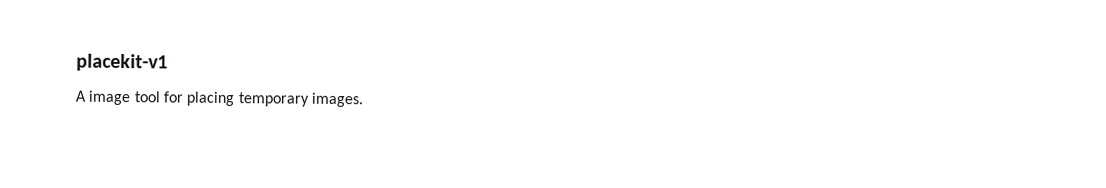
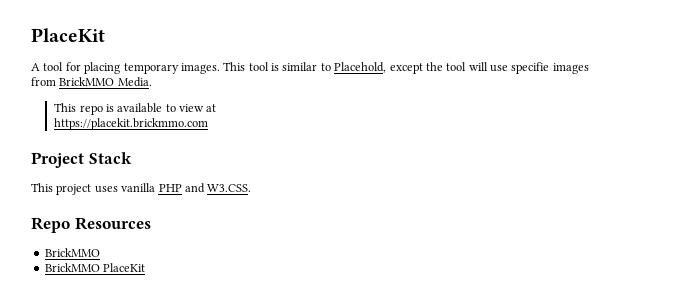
[76,53,168,72] placekit-v1 -> [31,28,105,42] PlaceKit
[88,90,132,106] image -> (40, 67) none
(363, 100) none -> [223,62,589,74] [31,77,152,87] [54,103,217,115] [54,118,209,130] [31,152,132,168] [31,183,252,195] [31,217,151,233] [44,248,100,257] [44,263,146,272] This tool is similar to Placehold, except the tool will use specifie images from BrickMMO Media. // This repo is available to view at // https://placekit.brickmmo.com // Project Stack // This project uses vanilla PHP and W3.CSS. // Repo Resources // BrickMMO // BrickMMO PlaceKit

